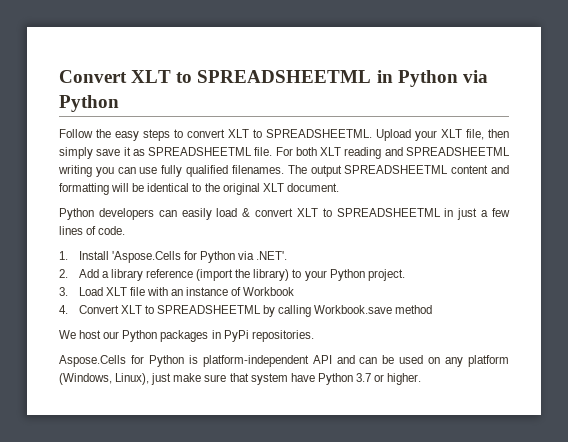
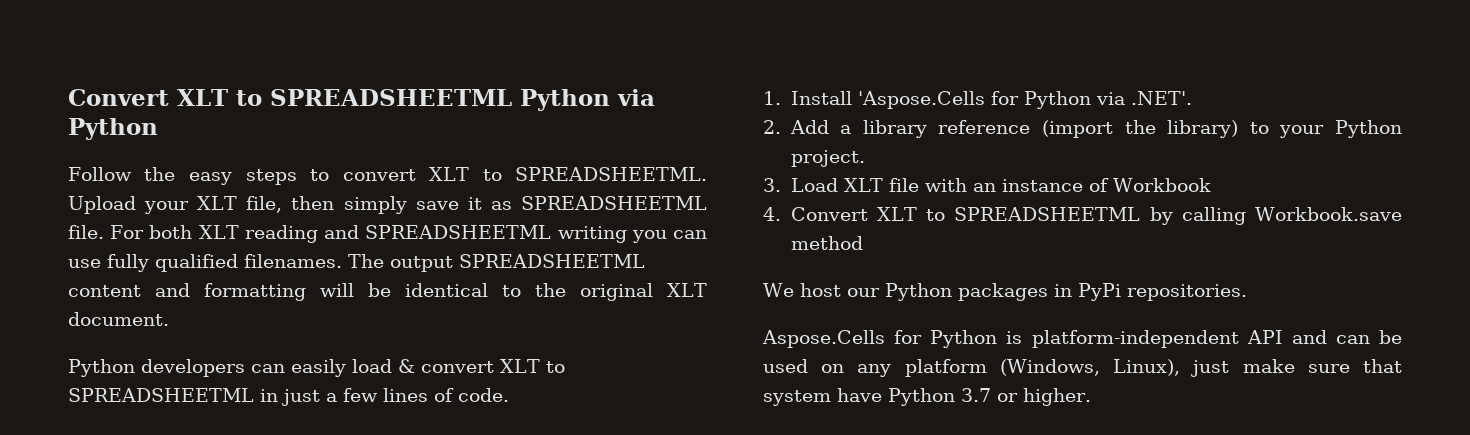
[59,70,393,83] Convert XLT to SPREADSHEETML in -> [68,89,512,106] Convert XLT to SPREADSHEETML

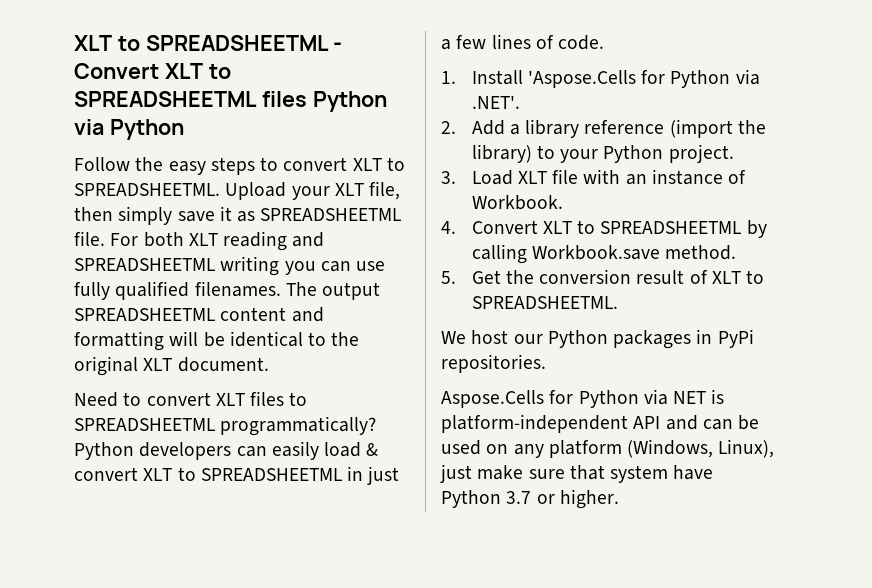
[68,89,512,106] Convert XLT to SPREADSHEETML -> [74,35,343,51] [74,63,231,79] [74,91,307,107] XLT to SPREADSHEETML - Convert XLT to SPREADSHEETML files
(169, 319) none -> [74,391,308,407] [74,416,377,436] Need to convert XLT files to SPREADSHEETML programmatically?
[1113,178,1212,192] Workbook -> [471,195,563,210] Workbook.
[790,236,863,250] method -> [665,245,737,260] [441,269,765,284] [471,296,618,309] method. // 5. Get the conversion result of XLT to SPREADSHEETML.
(998, 339) none -> [643,389,707,405] via NET

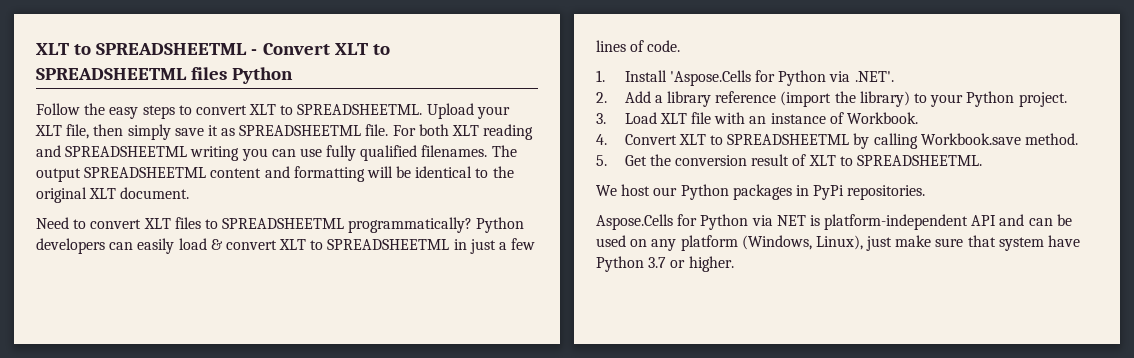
[74,119,184,140] via Python -> (294, 75) none

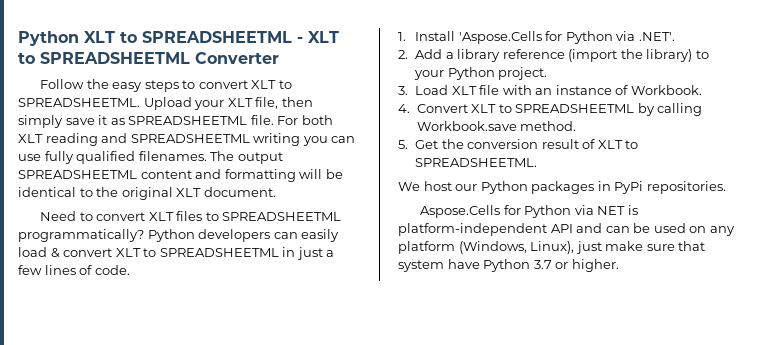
(36, 49) none -> [18,31,79,46] Python
[262,43,390,55] [36,67,294,84] Convert XLT to SPREADSHEETML files Python -> [308,31,339,43] [18,52,279,64] XLT to SPREADSHEETML Converter

